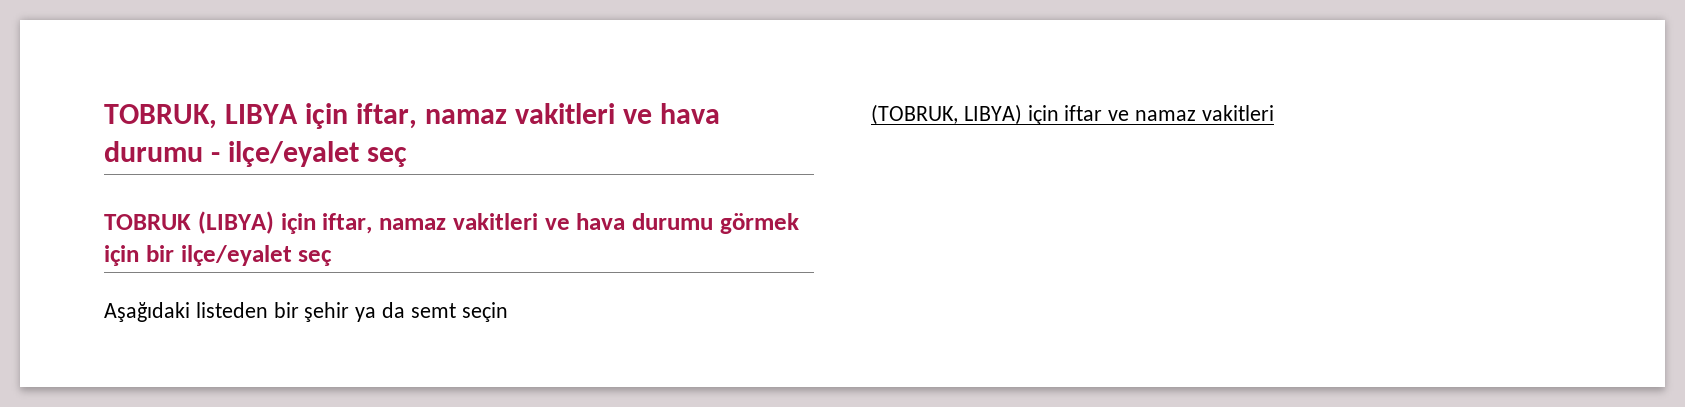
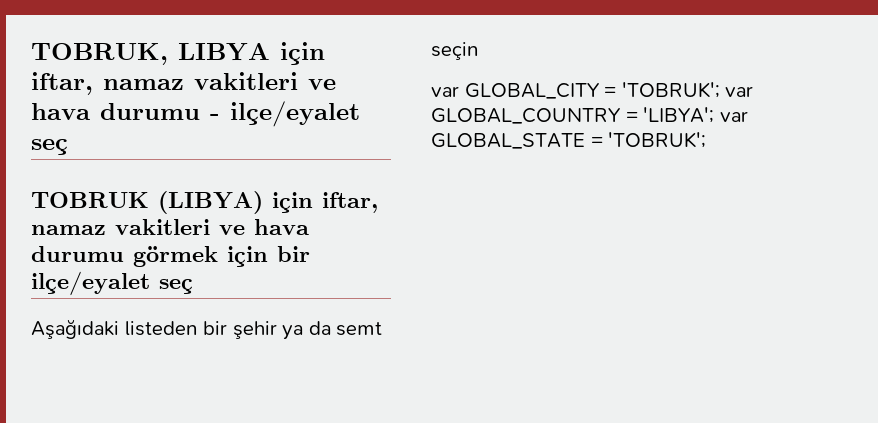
[871,104,1274,125] (TOBRUK, LIBYA) için iftar ve namaz vakitleri -> [431,82,754,99] [431,107,748,124] [431,132,707,149] var GLOBAL_CITY = 'TOBRUK'; var GLOBAL_COUNTRY = 'LIBYA'; var GLOBAL_STATE = 'TOBRUK';

